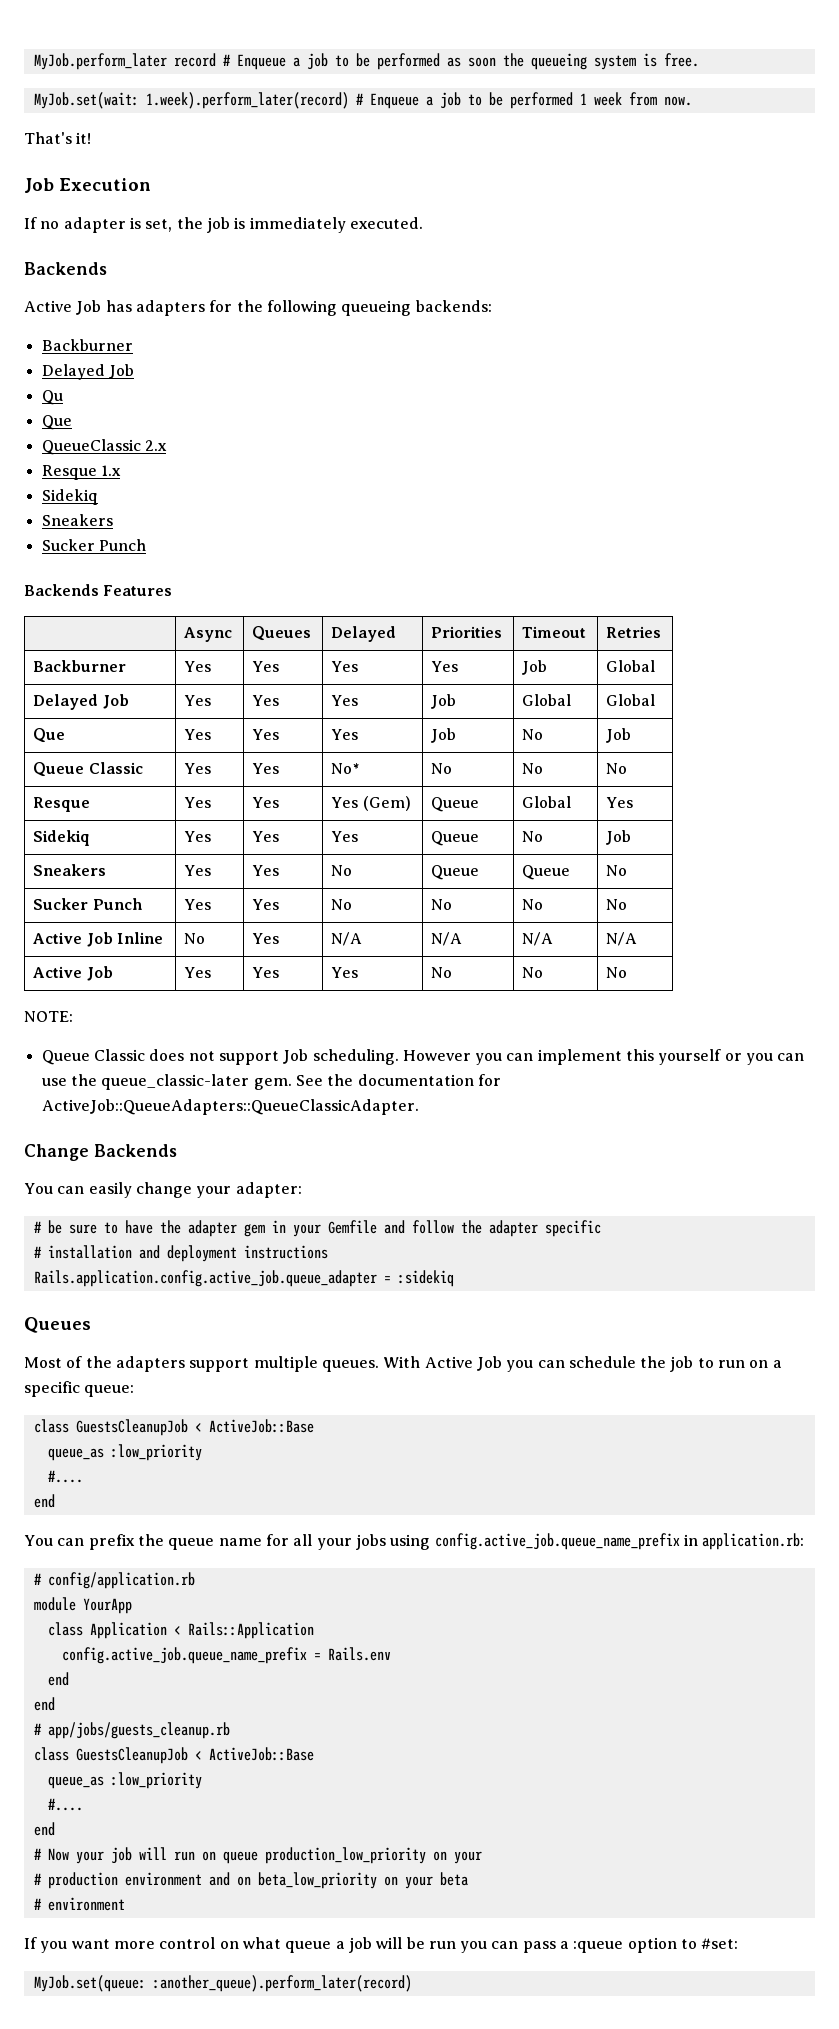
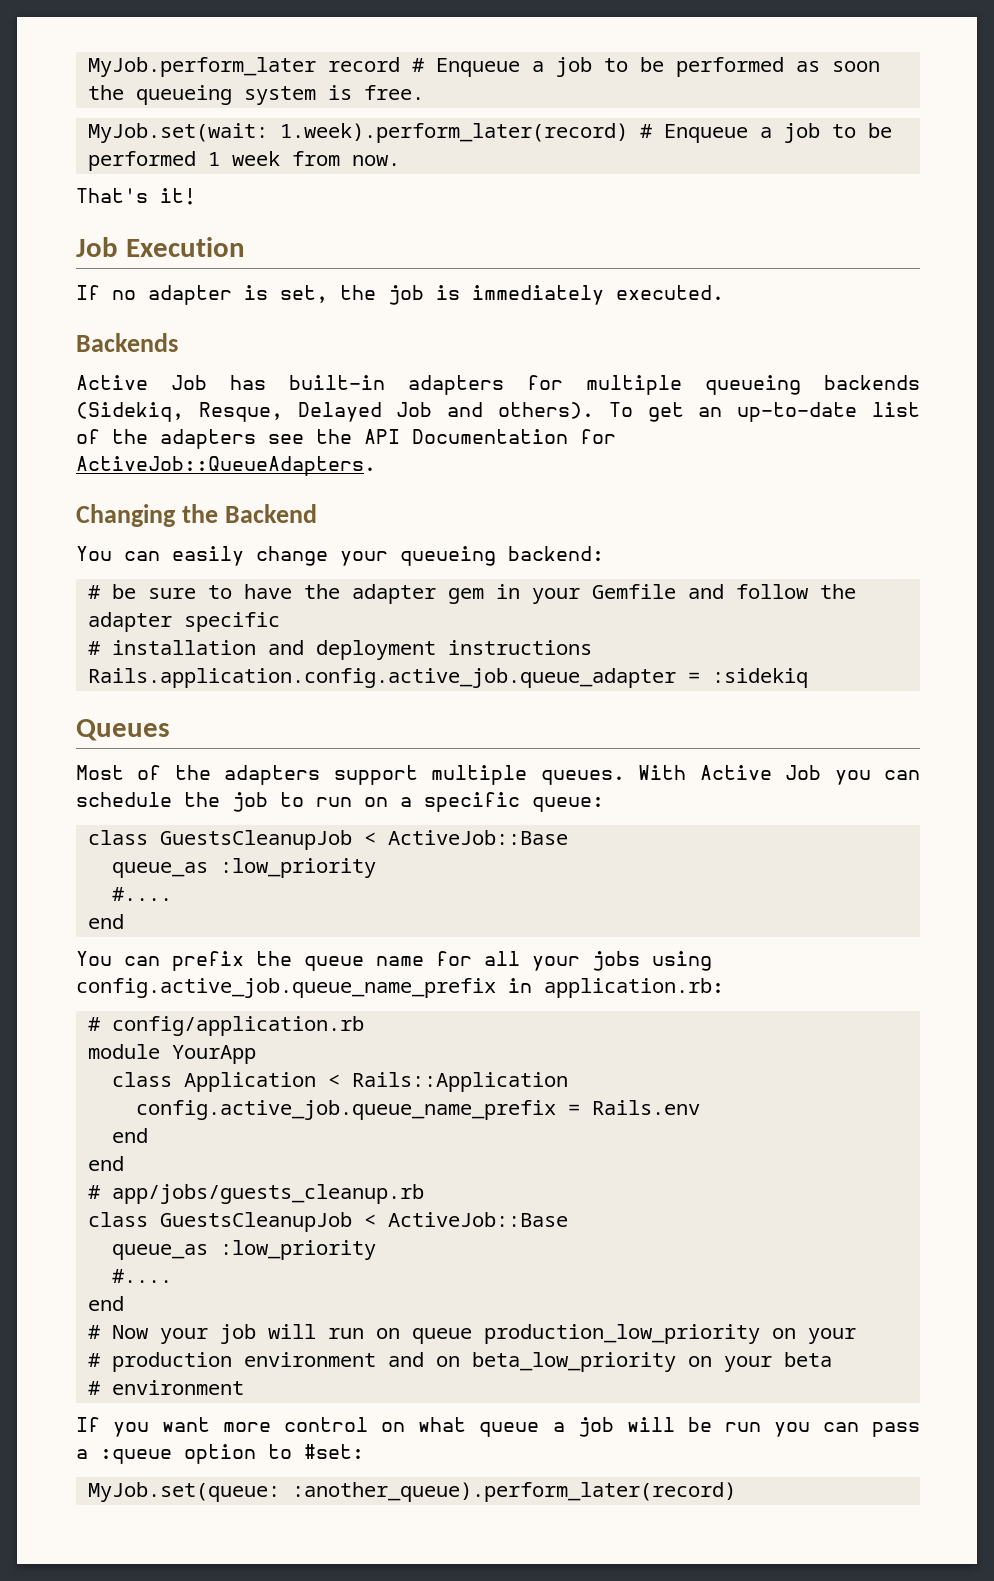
(132, 306) none -> [289,375,385,390] built-in
[236,300,492,316] [41,339,133,351] [41,364,134,380] [41,390,63,405] [41,415,72,430] [41,439,167,455] [41,465,121,480] [41,489,98,505] [41,514,113,526] [41,539,146,551] [24,584,173,596] [184,627,233,642] [252,626,312,641] [331,626,397,642] [431,626,503,638] [522,626,587,638] [606,626,662,638] [33,660,127,672] [184,661,212,672] [252,661,280,672] [331,661,359,672] [431,661,459,672] [522,660,548,675] [606,660,656,672] [33,694,129,710] [184,695,212,706] [252,695,280,706] [331,695,359,706] [431,694,457,709] [522,694,572,706] [606,694,656,706] [33,728,66,743] [184,729,212,740] [252,729,280,740] [331,729,359,740] [431,728,457,743] [522,729,544,740] [606,728,632,743] [33,762,143,777] [184,763,212,774] [252,763,280,774] [331,763,360,774] [431,763,453,774] [522,763,544,774] [606,763,628,774] [33,797,91,812] [184,797,212,808] [252,797,280,808] [331,796,411,811] [431,797,480,812] [522,796,572,808] [606,797,634,808] [33,830,91,846] [184,831,212,842] [252,831,280,842] [331,831,359,842] [431,831,480,846] [522,831,544,842] [606,830,632,845] [33,864,107,876] [184,865,212,876] [252,865,280,876] [331,865,353,876] [431,865,480,880] [522,865,571,880] [606,865,628,876] [33,898,142,910] [184,899,212,910] [252,899,280,910] [331,899,353,910] [431,899,453,910] [522,899,544,910] [606,899,628,910] [33,932,164,947] [184,933,206,944] [252,933,280,944] [331,932,363,946] [431,932,463,946] [522,932,554,946] [606,932,638,946] [33,966,113,981] [184,967,212,978] [252,967,280,978] [331,967,359,978] [431,967,453,978] [522,967,544,978] [606,967,628,978] [24,1011,73,1022] [41,1049,805,1065] [41,1074,501,1090] [41,1099,419,1115] [24,1144,177,1161] the following queueing backends: // Backburner // Delayed Job // Qu // Que // QueueClassic 2.x // Resque 1.x // Sidekiq // Sneakers // Sucker Punch // Backends Features // | Async | Queues | Delayed | Priorities | Timeout | Retries // Backburner | Yes | Yes | Yes | Yes | Job | Global // Delayed Job | Yes | Yes | Yes | Job | Global | Global // Que | Yes | Yes | Yes | Job | No | Job // Queue Classic | Yes | Yes | No* | No | No | No // Resque | Yes | Yes | Yes (Gem) | Queue | Global | Yes // Sidekiq | Yes | Yes | Yes | Queue | No | Job // Sneakers | Yes | Yes | No | Queue | Queue | No // Sucker Punch | Yes | Yes | No | No | No | No // Active Job Inline | No | Yes | N/A | N/A | N/A | N/A // Active Job | Yes | Yes | Yes | No | No | No // NOTE: // Queue Classic does not support Job scheduling. However you can implement this yourself or you can use the queue_classic-later gem. See the documentation for ActiveJob::QueueAdapters::QueueClassicAdapter. // Change Backends -> [586,375,920,395] [76,402,920,422] [76,429,616,449] [76,456,376,476] [76,504,317,527] multiple queueing backends (Sidekiq, Resque, Delayed Job and others). To get an up-to-date list of the adapters see the API Documentation for ActiveJob::QueueAdapters. // Changing the Backend
[235,1182,302,1198] adapter: -> [400,546,604,566] queueing backend:

